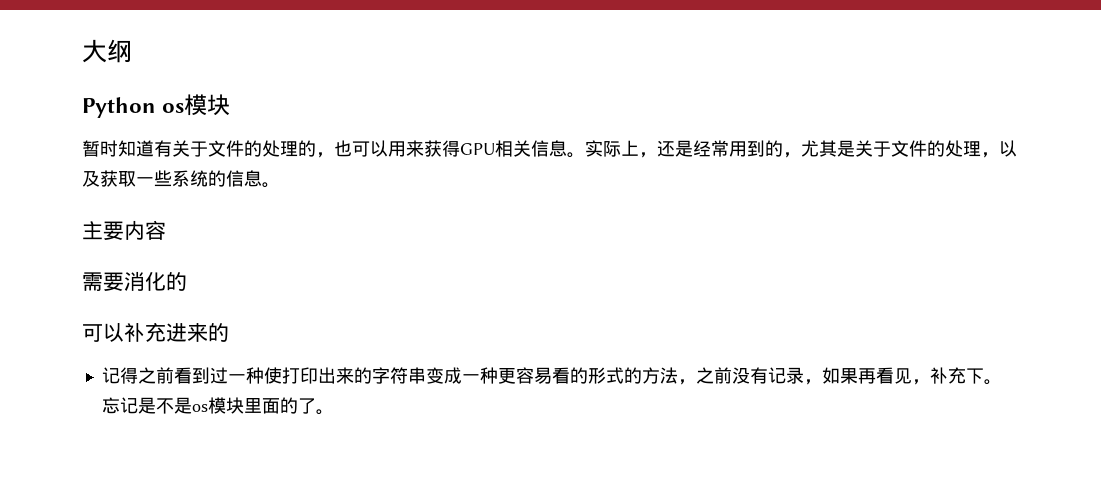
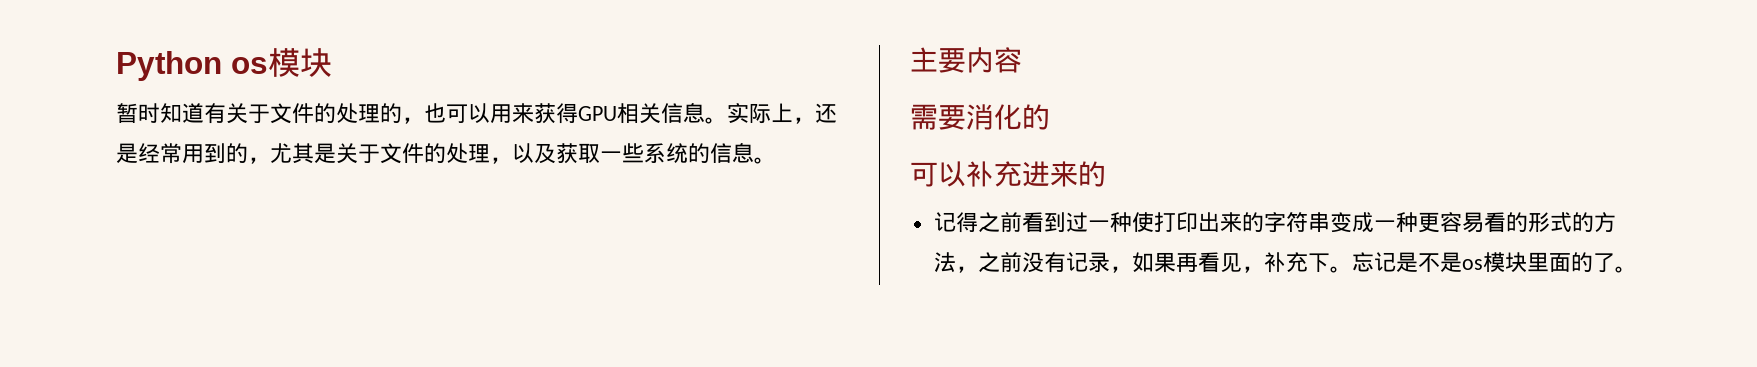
[82,39,132,63] 大纲 // -> (116, 66) none

